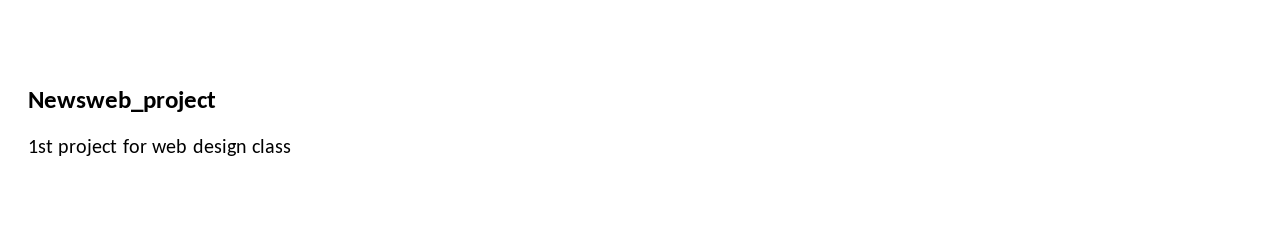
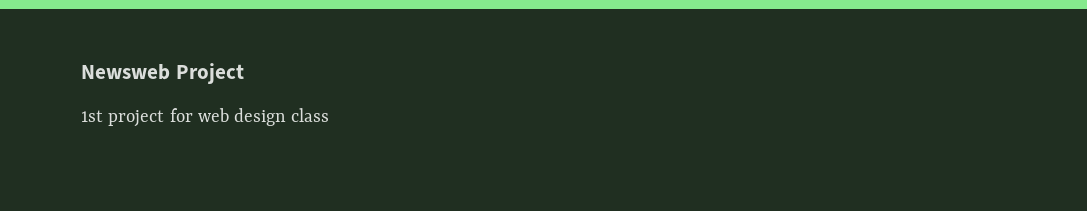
[28,91,216,112] Newsweb_project -> [81,63,244,84] Newsweb Project

